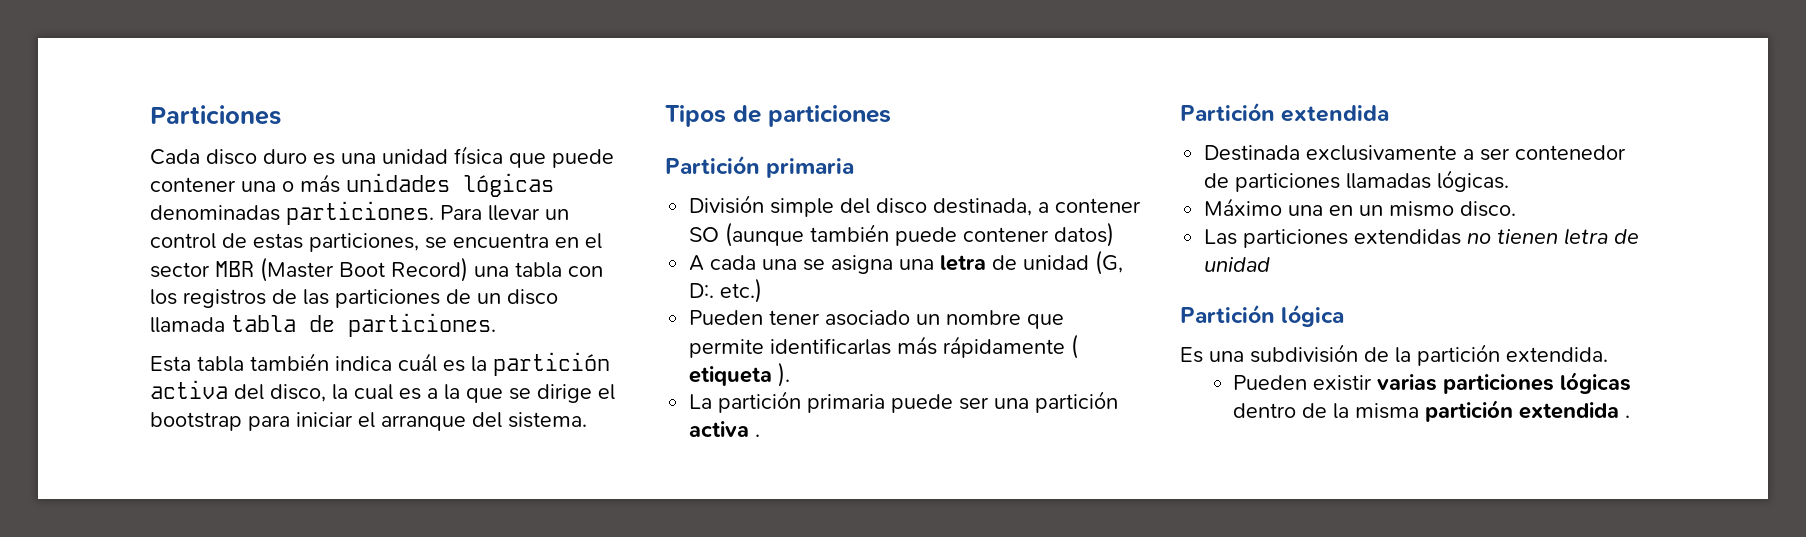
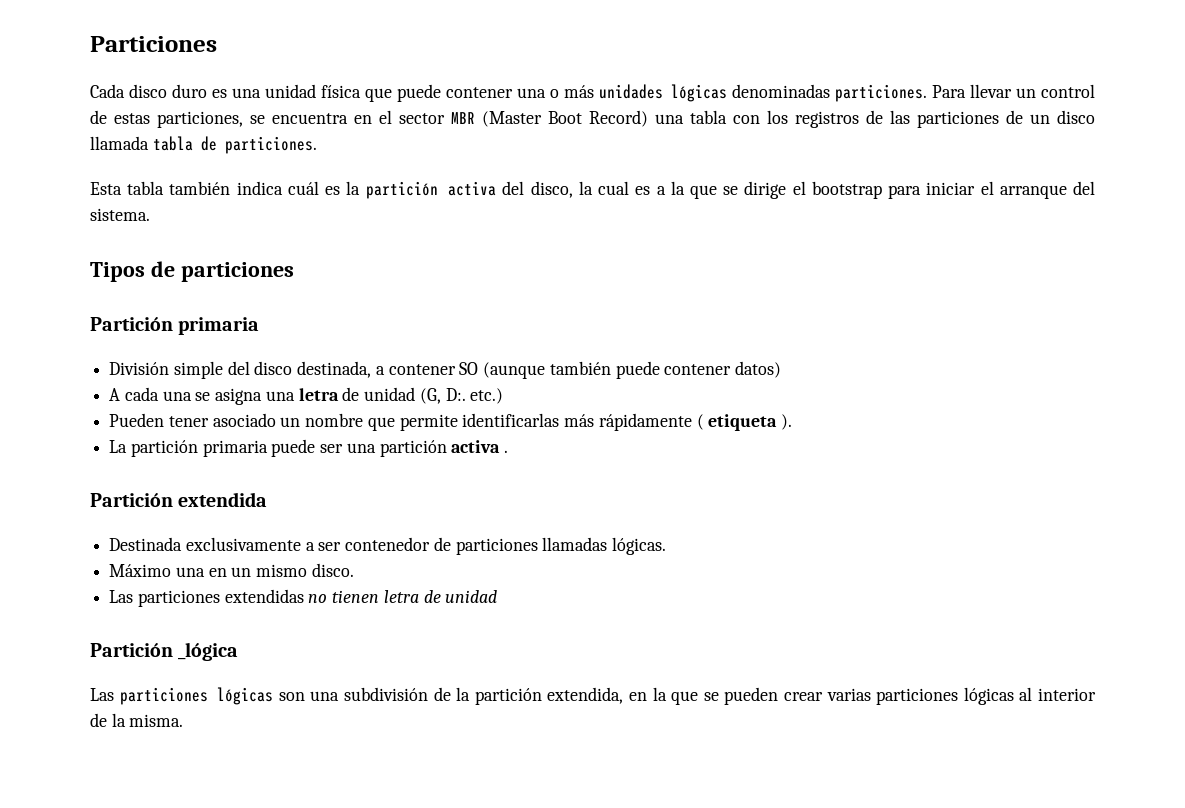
[1281,304,1345,327] [1180,347,1203,363] lógica // Es -> [178,642,239,661] [90,687,305,705] _lógica // Las particiones lógicas son
[1506,347,1608,362] [1233,372,1632,394] [1233,400,1631,422] extendida. // Pueden existir varias particiones lógicas dentro de la misma partición extendida . -> [547,687,1097,705] [90,713,184,727] extendida, en la que se pueden crear varias particiones lógicas al interior de la misma.

